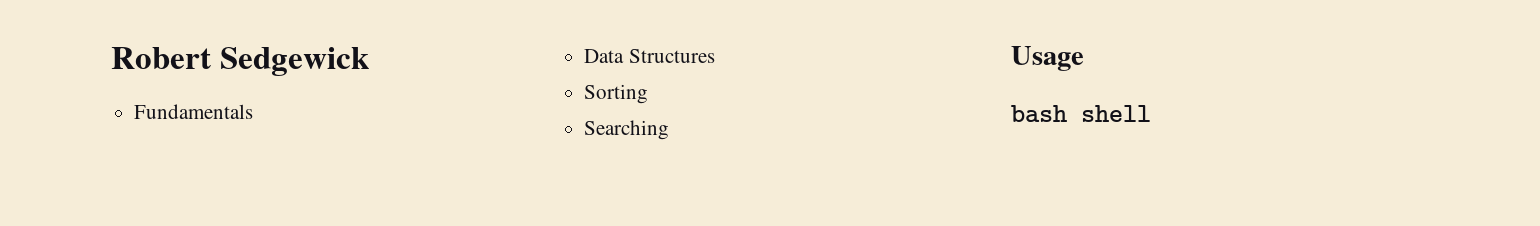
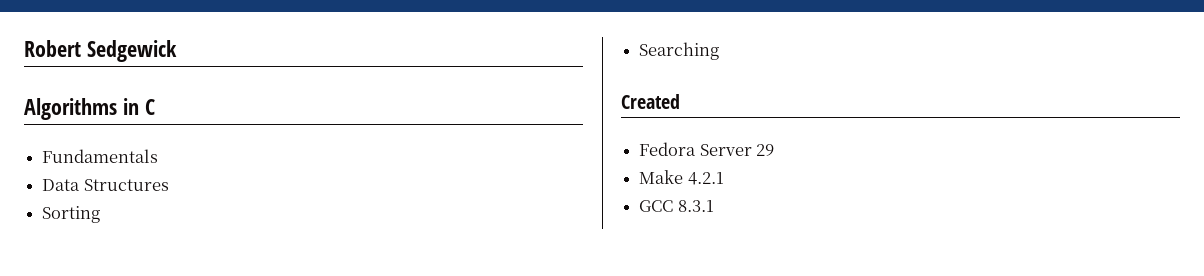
(369, 61) none -> [24,98,155,120] // Algorithms in C
[1011,46,1084,71] [1011,105,1151,123] Usage // bash shell -> [621,94,680,109] [639,142,775,156] [639,170,724,185] [639,200,714,212] Сreated // Fedora Server 29 // Make 4.2.1 // GCC 8.3.1

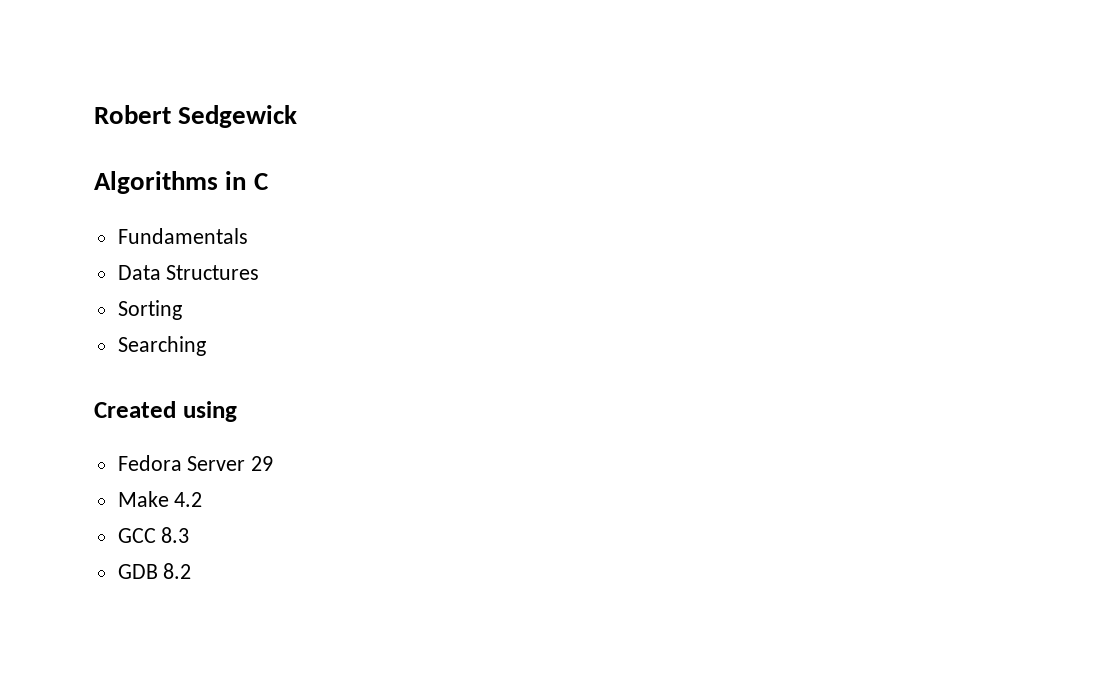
(680, 101) none -> [182,401,237,422] using
[687,172,724,185] 4.2.1 -> [174,492,203,507] 4.2
[677,200,714,212] 8.3.1 -> [161,527,190,543] [117,563,192,579] 8.3 // GDB 8.2

